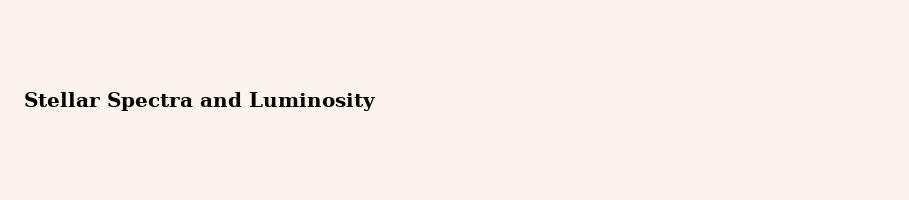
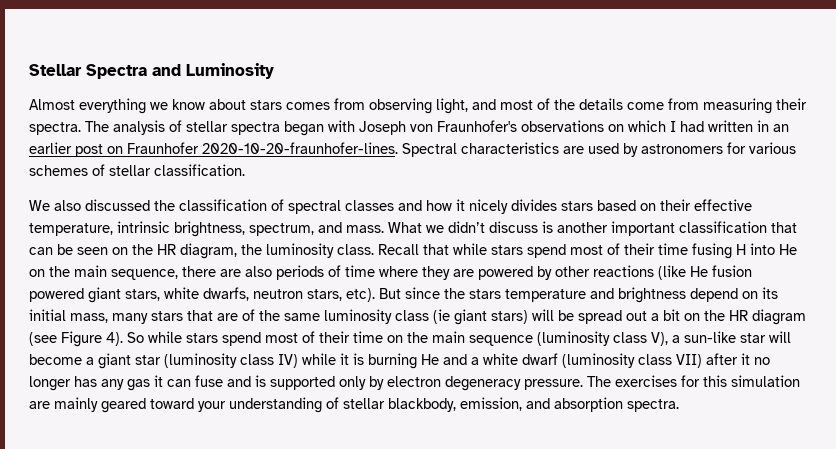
(376, 101) none -> [29,98,807,114] [29,120,789,136] [29,142,796,157] [29,164,245,176] [29,199,752,214] [29,221,797,237] [29,243,797,259] [29,265,752,280] [29,287,778,303] [29,309,806,325] [29,331,791,347] [29,353,770,369] [29,375,800,391] [29,397,679,413] // Almost everything we know about stars comes from observing light, and most of the details come from measuring their spectra. The analysis of stellar spectra began with Joseph von Fraunhofer's observations on which I had written in an earlier post on Fraunhofer 2020-10-20-fraunhofer-lines. Spectral characteristics are used by astronomers for various schemes of stellar classification. // We also discussed the classification of spectral classes and how it nicely divides stars based on their effective temperature, intrinsic brightness, spectrum, and mass. What we didn’t discuss is another important classification that can be seen on the HR diagram, the luminosity class. Recall that while stars spend most of their time fusing H into He on the main sequence, there are also periods of time where they are powered by other reactions (like He fusion powered giant stars, white dwarfs, neutron stars, etc). But since the stars temperature and brightness depend on its initial mass, many stars that are of the same luminosity class (ie giant stars) will be spread out a bit on the HR diagram (see Figure 4). So while stars spend most of their time on the main sequence (luminosity class V), a sun-like star will become a giant star (luminosity class IV) while it is burning He and a white dwarf (luminosity class VII) after it no longer has any gas it can fuse and is supported only by electron degeneracy pressure. The exercises for this simulation are mainly geared toward your understanding of stellar blackbody, emission, and absorption spectra.

